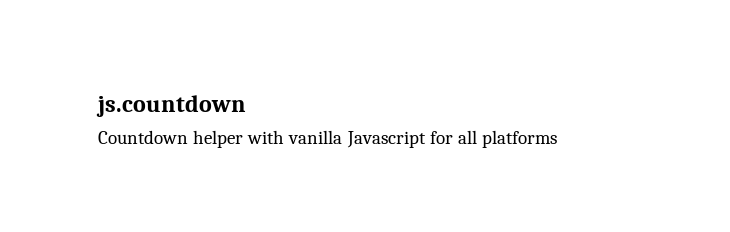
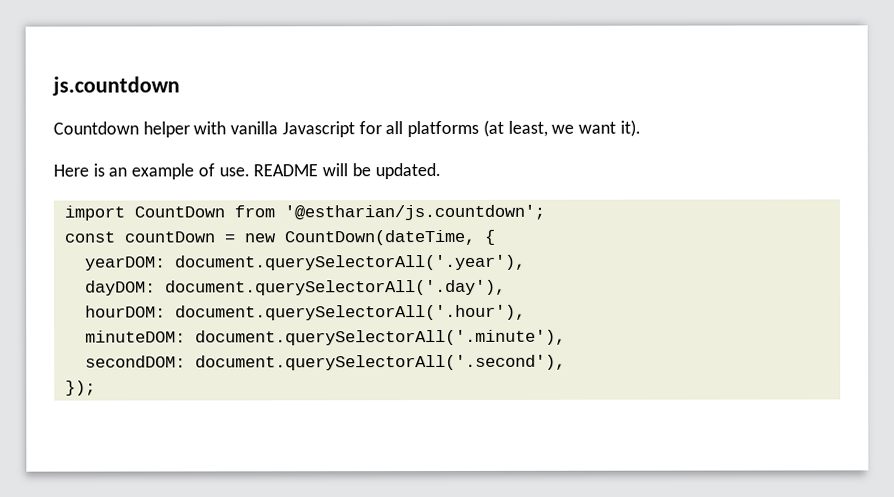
(557, 139) none -> [482,119,641,137] [53,163,441,180] [63,204,545,221] [63,229,495,246] [84,254,526,271] [84,279,506,296] [84,304,526,321] [84,329,566,346] [84,354,566,371] [64,380,96,396] (at least, we want it). // Here is an example of use. README will be updated. // import CountDown from '@estharian/js.countdown'; // const countDown = new CountDown(dateTime, { // yearDOM: document.querySelectorAll('.year'), // dayDOM: document.querySelectorAll('.day'), // hourDOM: document.querySelectorAll('.hour'), // minuteDOM: document.querySelectorAll('.minute'), // secondDOM: document.querySelectorAll('.second'), // });

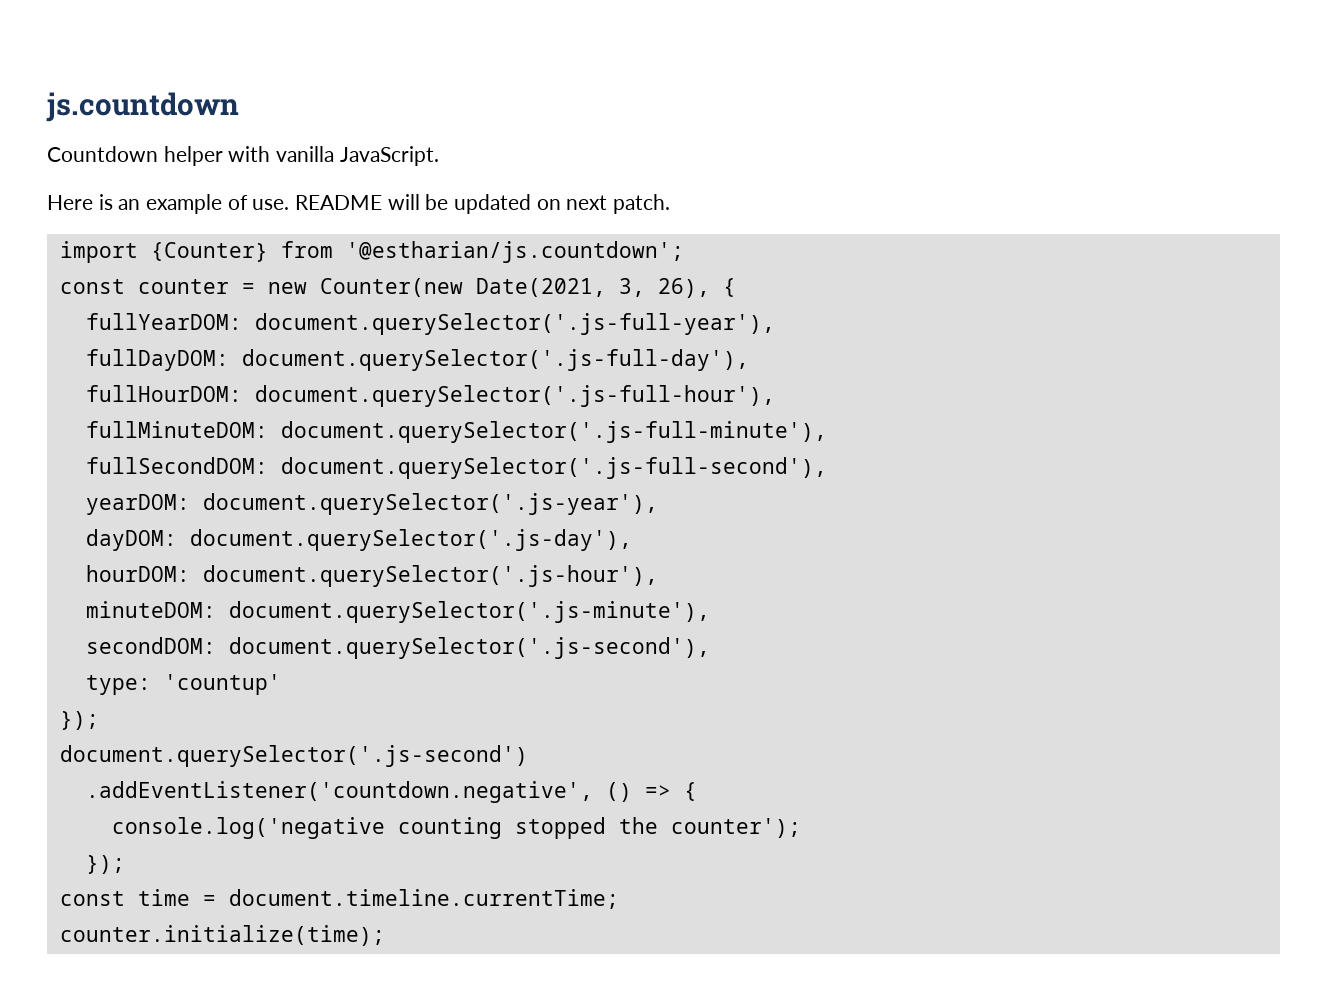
[281,119,641,138] Javascript for all platforms (at least, we want it). -> [339,146,439,166] JavaScript.
[374,163,441,180] updated. -> [454,194,671,214] updated on next patch.
[133,206,225,218] CountDown -> [150,242,268,262] {Counter}
[123,231,215,243] countDown -> [137,279,229,294] counter
[283,229,495,246] CountDown(dateTime, { -> [319,278,736,298] [85,313,775,335] [85,349,749,371] [85,385,775,407] [85,421,827,443] [85,457,827,479] Counter(new Date(2021, 3, 26), { // fullYearDOM: document.querySelector('.js-full-year'), // fullDayDOM: document.querySelector('.js-full-day'), // fullHourDOM: document.querySelector('.js-full-hour'), // fullMinuteDOM: document.querySelector('.js-full-minute'), // fullSecondDOM: document.querySelector('.js-full-second'),
[174,254,526,271] document.querySelectorAll('.year'), -> [202,493,658,515] document.querySelector('.js-year'),
[164,279,506,296] document.querySelectorAll('.day'), -> [189,529,632,551] document.querySelector('.js-day'),
[174,304,526,321] document.querySelectorAll('.hour'), -> [202,565,658,587] document.querySelector('.js-hour'),
[194,329,566,346] document.querySelectorAll('.minute'), -> [228,601,710,623] document.querySelector('.js-minute'),
[194,354,566,371] [64,380,96,396] document.querySelectorAll('.second'), // }); -> [228,637,710,659] [85,674,281,695] [59,711,99,730] [59,745,528,767] [85,781,697,803] [111,817,801,839] [85,855,125,874] [59,889,619,909] [59,925,385,946] document.querySelector('.js-second'), // type: 'countup' // }); // document.querySelector('.js-second') // .addEventListener('countdown.negative', () => { // console.log('negative counting stopped the counter'); // }); // const time = document.timeline.currentTime; // counter.initialize(time);

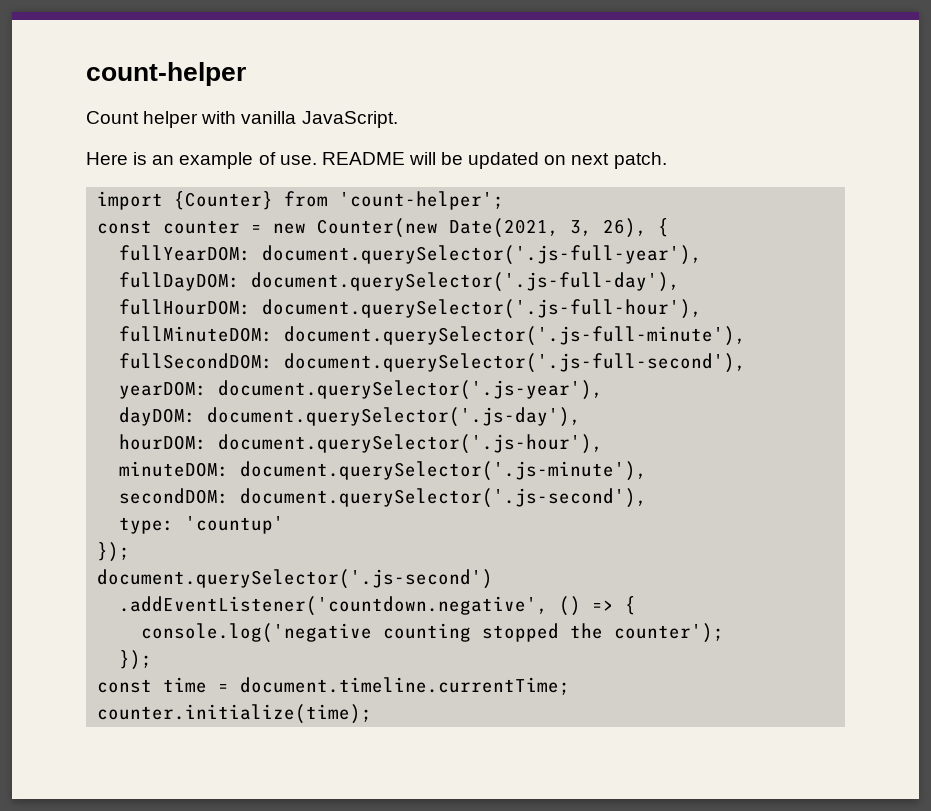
[46,92,239,122] [47,146,158,162] js.countdown // Countdown -> [86,62,246,86] [86,111,139,124] count-helper // Count
[345,241,684,263] '@estharian/js.countdown'; -> [339,191,505,210] 'count-helper';

